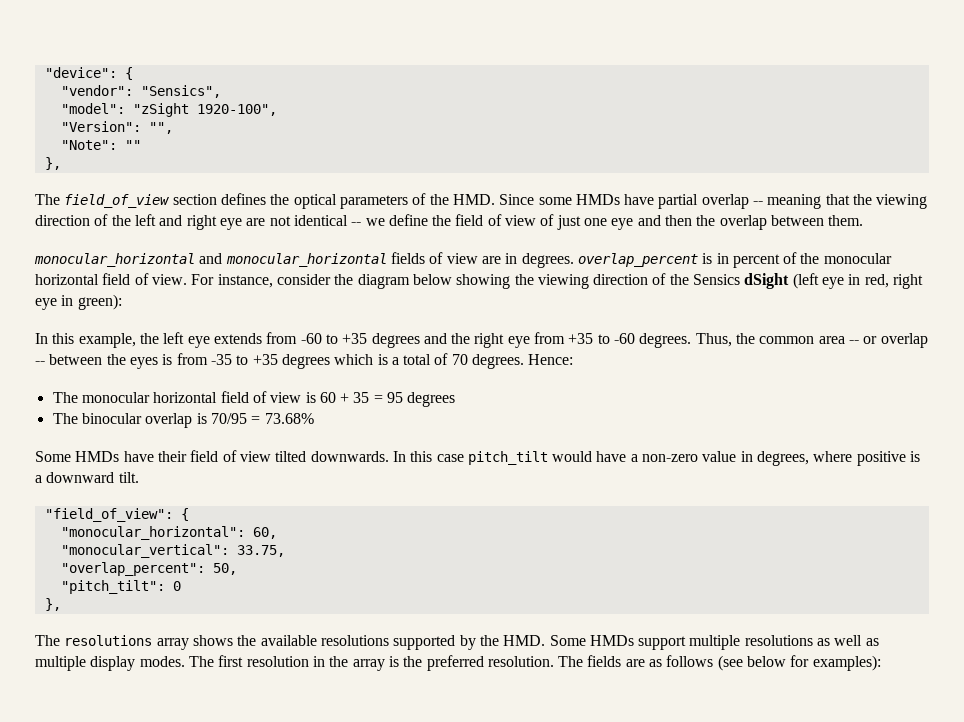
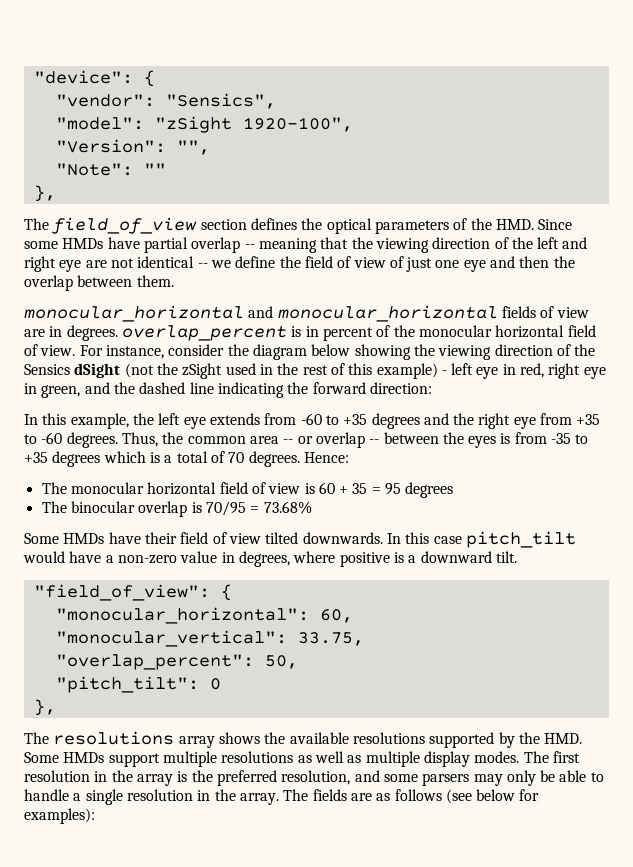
[792,273,819,289] (left -> [124,363,474,379] (not the zSight used in the rest of this example) - left
[77,294,122,310] green): -> [41,382,432,398] green, and the dashed line indicating the forward direction:
[487,656,554,667] resolution. -> [281,770,604,786] [24,789,279,805] resolution, and some parsers may only be able to handle a single resolution in the array.

